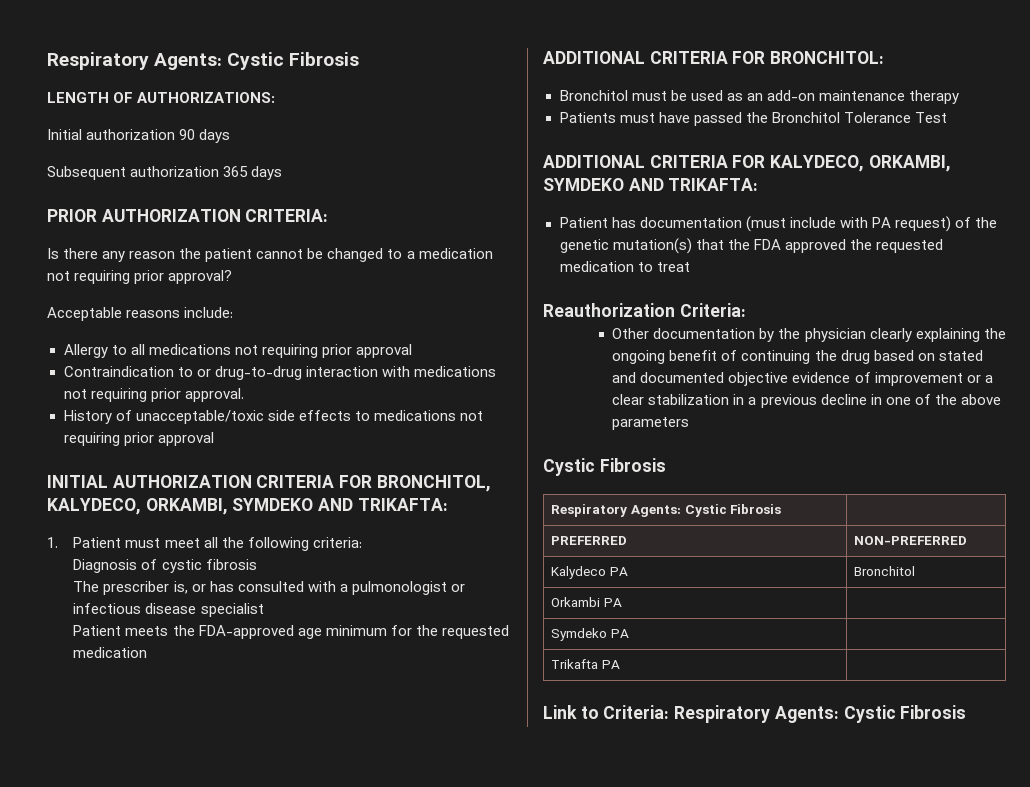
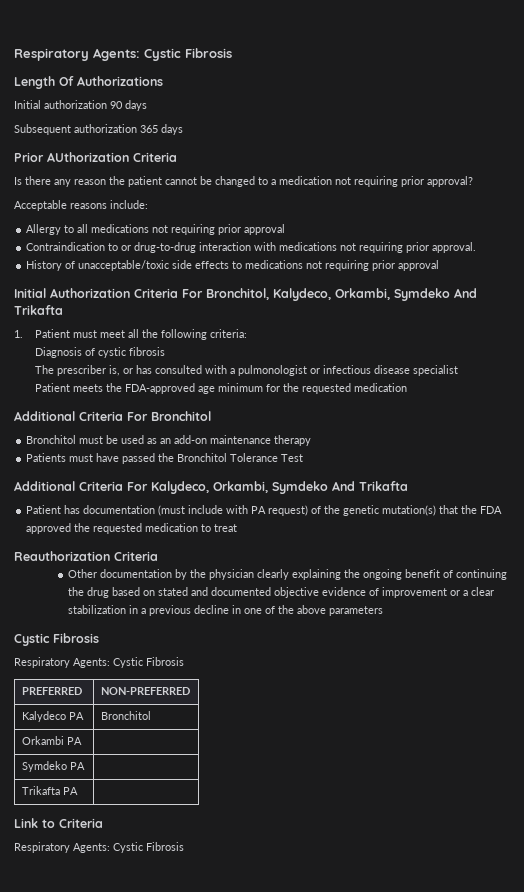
[47,52,360,70] [47,92,276,103] Respiratory Agents: Cystic Fibrosis // LENGTH OF AUTHORIZATIONS: -> [14,48,232,61] [14,76,163,89] Respiratory Agents: Cystic Fibrosis // Length Of Authorizations
[47,209,329,222] PRIOR AUTHORIZATION CRITERIA: -> [14,152,177,162] Prior AUthorization Criteria
[47,475,491,492] [47,498,448,515] INITIAL AUTHORIZATION CRITERIA FOR BRONCHITOL, KALYDECO, ORKAMBI, SYMDEKO AND TRIKAFTA: -> [14,288,477,301] [14,305,63,315] Initial Authorization Criteria For Bronchitol, Kalydeco, Orkambi, Symdeko And Trikafta
[543,51,885,64] ADDITIONAL CRITERIA FOR BRONCHITOL: -> [14,411,211,421] Additional Criteria For Bronchitol
[543,155,951,172] [543,178,759,191] ADDITIONAL CRITERIA FOR KALYDECO, ORKAMBI, SYMDEKO AND TRIKAFTA: -> [14,481,408,494] Additional Criteria For Kalydeco, Orkambi, Symdeko And Trikafta
[679,303,746,317] Criteria: -> [114,551,158,561] Criteria
[551,504,782,517] // Respiratory Agents: Cystic Fibrosis | -> [14,657,184,668] // Respiratory Agents: Cystic Fibrosis
[603,705,670,719] Criteria: -> [59,818,103,828] Criteria //

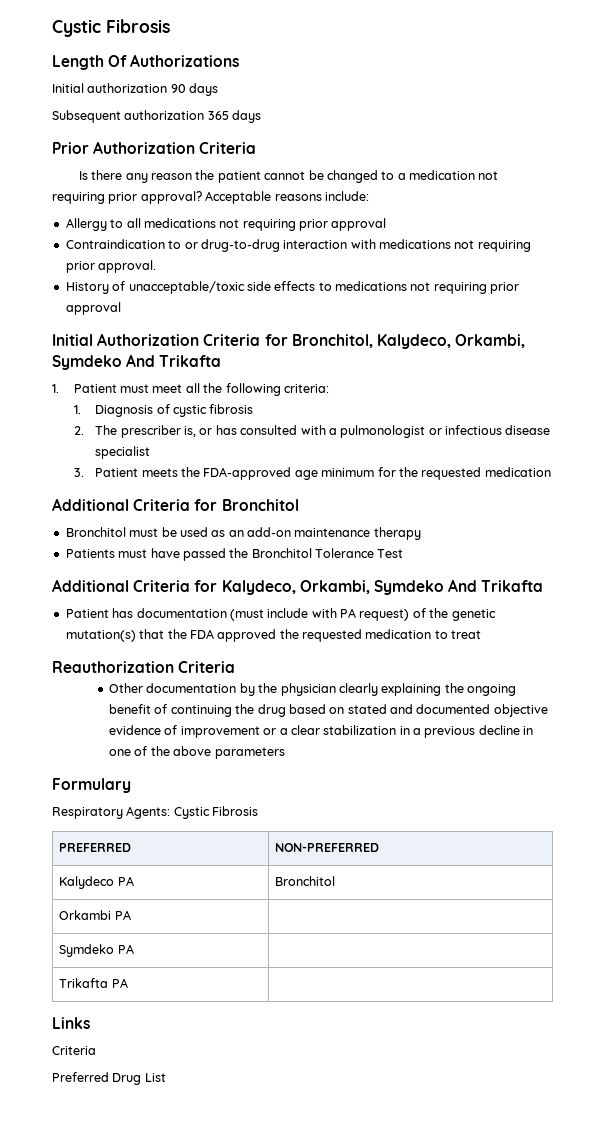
[14,48,140,61] Respiratory Agents: -> (52, 28) none
[47,152,129,162] AUthorization -> [93,141,196,154] Authorization
(473, 181) // -> (202, 197) none
[182,289,203,298] For -> [264,334,288,346] for
(247, 333) none -> [73,405,81,414] 1.
(165, 351) none -> [73,426,84,435] 2.
(458, 370) none -> [73,468,84,477] 3.
[127,412,148,421] For -> [194,499,218,511] for
[127,482,148,491] For -> [194,580,218,592] for
[14,633,99,646] Cystic Fibrosis -> [52,778,131,793] Formulary
[14,818,103,828] [14,842,184,853] Link to Criteria // Respiratory Agents: Cystic Fibrosis -> [52,1017,90,1029] [52,1046,96,1055] [52,1072,166,1085] Links // Criteria // Preferred Drug List

